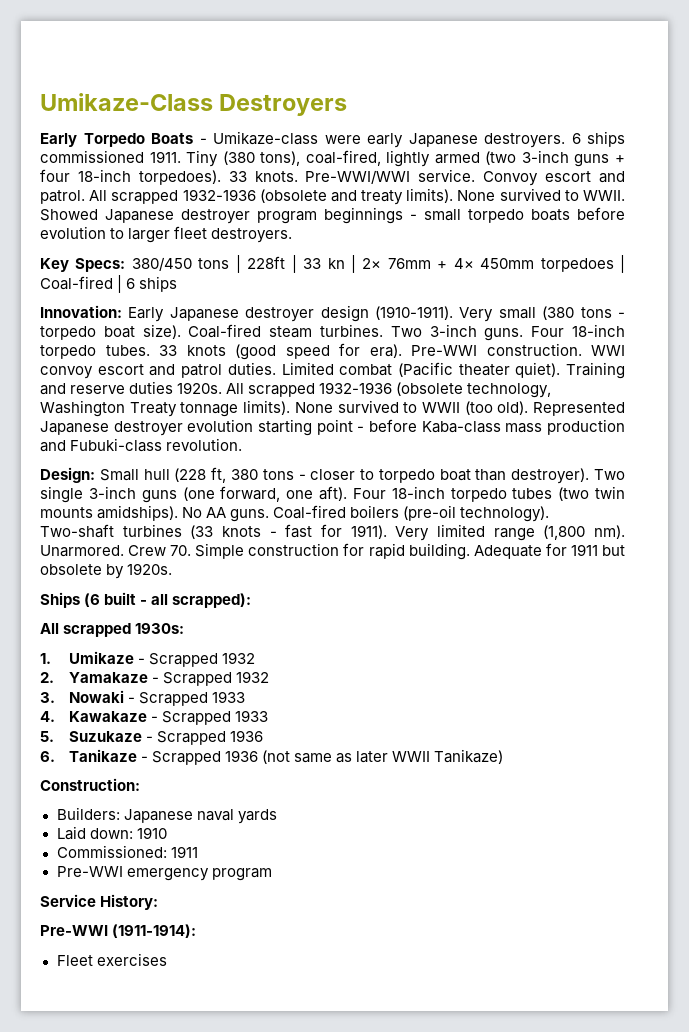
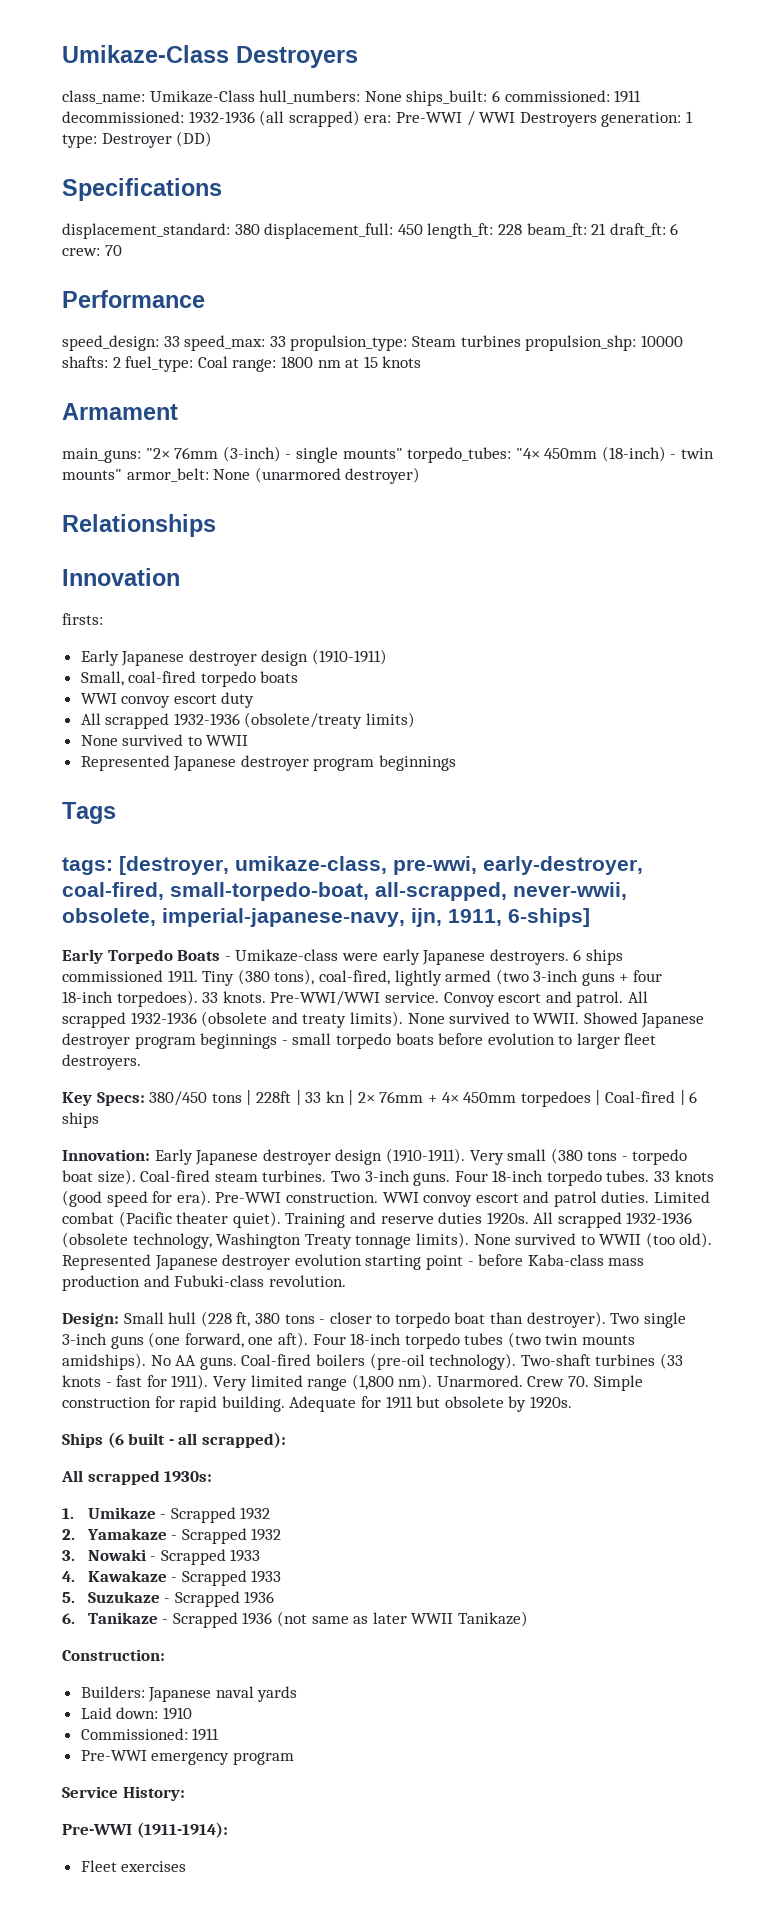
(348, 105) none -> [62,90,642,106] [62,110,693,127] [62,131,213,148] [62,178,222,201] [62,223,679,239] [62,245,122,256] [62,290,205,308] [62,335,683,351] [62,356,422,372] [62,403,178,420] [62,446,715,463] [62,467,421,484] [62,514,216,537] [62,568,180,586] [62,613,103,625] [80,649,388,666] [80,671,299,687] [80,692,255,708] [80,712,416,729] [80,734,249,746] [80,755,457,771] [62,802,116,824] [62,856,643,875] [62,882,627,901] [62,908,590,927] // class_name: Umikaze-Class hull_numbers: None ships_built: 6 commissioned: 1911 decommissioned: 1932-1936 (all scrapped) era: Pre-WWI / WWI Destroyers generation: 1 type: Destroyer (DD) // Specifications // displacement_standard: 380 displacement_full: 450 length_ft: 228 beam_ft: 21 draft_ft: 6 crew: 70 // Performance // speed_design: 33 speed_max: 33 propulsion_type: Steam turbines propulsion_shp: 10000 shafts: 2 fuel_type: Coal range: 1800 nm at 15 knots // Armament // main_guns: "2× 76mm (3-inch) - single mounts" torpedo_tubes: "4× 450mm (18-inch) - twin mounts" armor_belt: None (unarmored destroyer) // Relationships // Innovation // firsts: // Early Japanese destroyer design (1910-1911) // Small, coal-fired torpedo boats // WWI convoy escort duty // All scrapped 1932-1936 (obsolete/treaty limits) // None survived to WWII // Represented Japanese destroyer program beginnings // Tags // tags: [destroyer, umikaze-class, pre-wwi, early-destroyer, coal-fired, small-torpedo-boat, all-scrapped, never-wwii, obsolete, imperial-japanese-navy, ijn, 1911, 6-ships]

